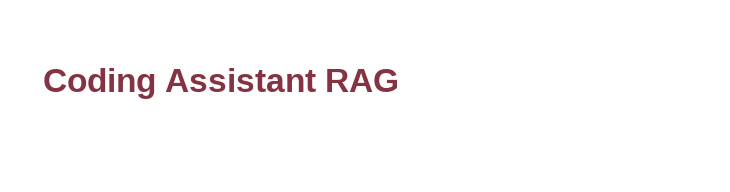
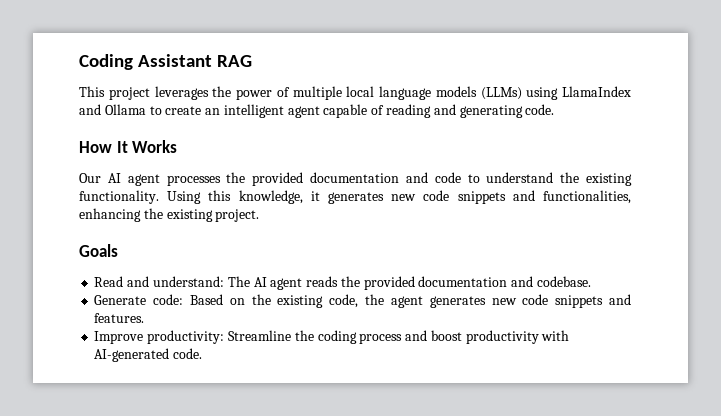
(400, 80) none -> [79,86,631,100] [79,104,555,118] [79,140,178,153] [79,172,632,186] [79,190,631,204] [79,208,260,222] [79,244,118,257] [94,276,591,290] [94,294,632,308] [94,313,145,323] [94,330,570,344] [94,348,203,362] // This project leverages the power of multiple local language models (LLMs) using LlamaIndex and Ollama to create an intelligent agent capable of reading and generating code. // How It Works // Our AI agent processes the provided documentation and code to understand the existing functionality. Using this knowledge, it generates new code snippets and functionalities, enhancing the existing project. // Goals // Read and understand: The AI agent reads the provided documentation and codebase. // Generate code: Based on the existing code, the agent generates new code snippets and features. // Improve productivity: Streamline the coding process and boost productivity with AI-generated code.

